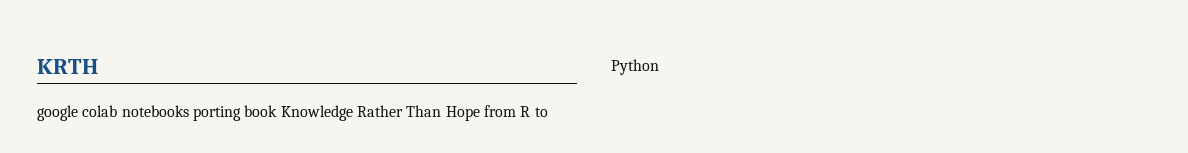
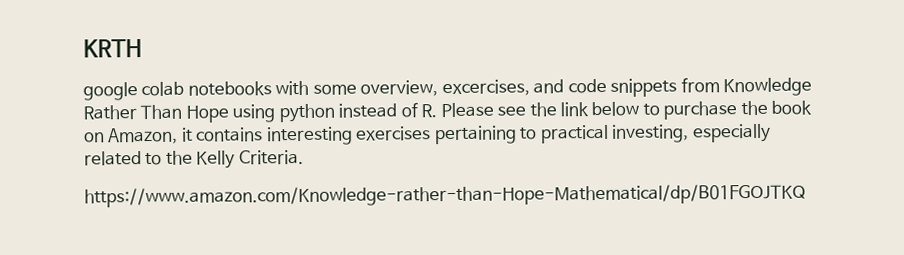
[192,105,548,121] [611,59,659,75] porting book Knowledge Rather Than Hope from R to Python -> [275,77,812,97] [83,100,813,123] [84,123,771,146] [84,149,304,169] [84,183,806,208] with some overview, excercises, and code snippets from Knowledge Rather Than Hope using python instead of R. Please see the link below to purchase the book on Amazon, it contains interesting exercises pertaining to practical investing, especially related to the Kelly Criteria. // https://www.amazon.com/Knowledge-rather-than-Hope-Mathematical/dp/B01FGOJTKQ

